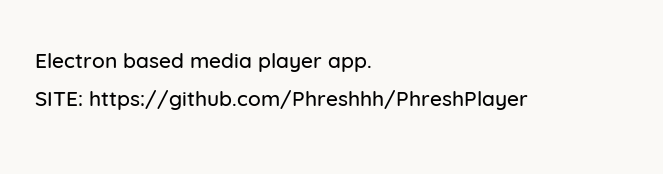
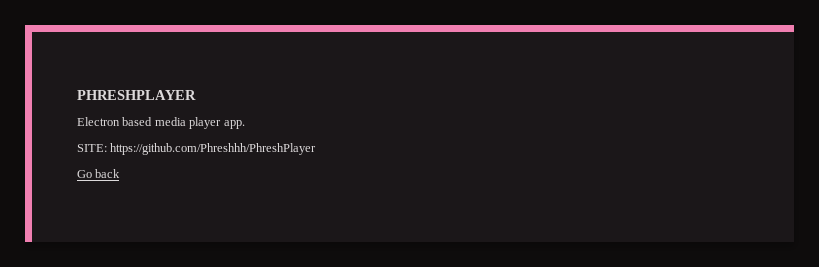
(35, 60) none -> [77,90,196,100] PHRESHPLAYER //
(528, 100) none -> [77,169,121,178] // Go back

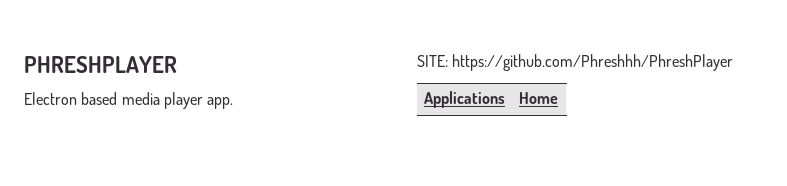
[77,169,121,178] // Go back -> [423,91,505,108] [518,92,558,104] // Applications | Home

